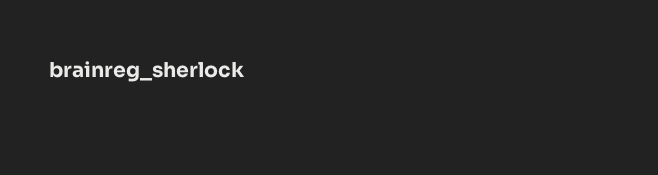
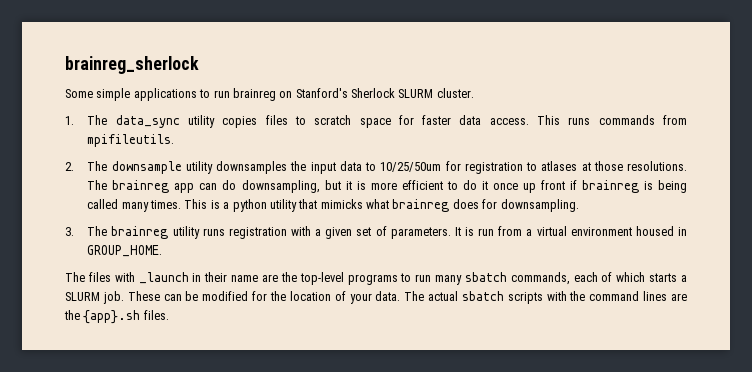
(245, 71) none -> [65,88,474,101] [65,115,687,128] [87,134,175,147] [65,161,687,174] [87,180,687,193] [87,199,579,212] [65,226,687,239] [87,245,163,257] [65,272,688,285] [65,291,688,304] [64,310,169,324] // Some simple applications to run brainreg on Stanford's Sherlock SLURM cluster. // 1. The data_sync utility copies files to scratch space for faster data access. This runs commands from mpifileutils. // 2. The downsample utility downsamples the input data to 10/25/50um for registration to atlases at those resolutions. The brainreg app can do downsampling, but it is more efficient to do it once up front if brainreg is being called many times. This is a python utility that mimicks what brainreg does for downsampling. // 3. The brainreg utility runs registration with a given set of parameters. It is run from a virtual environment housed in GROUP_HOME. // The files with _launch in their name are the top-level programs to run many sbatch commands, each of which starts a SLURM job. These can be modified for the location of your data. The actual sbatch scripts with the command lines are the {app}.sh files.

